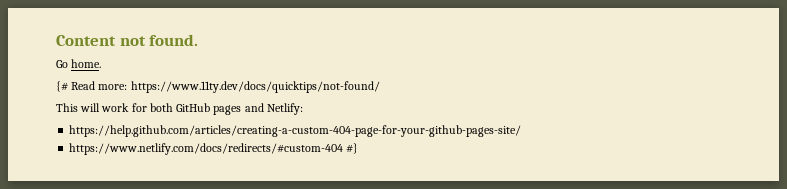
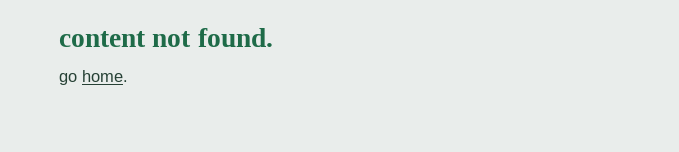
[56,35,116,46] Content -> [59,31,146,47] content
[56,60,68,68] Go -> [59,73,77,85] go
[56,81,380,93] [56,103,303,115] [69,125,522,137] [69,143,359,155] // {# Read more: https://www.11ty.dev/docs/quicktips/not-found/ // This will work for both GitHub pages and Netlify: // https://help.github.com/articles/creating-a-custom-404-page-for-your-github-pages-site/ // https://www.netlify.com/docs/redirects/#custom-404 #} -> (128, 76) none

